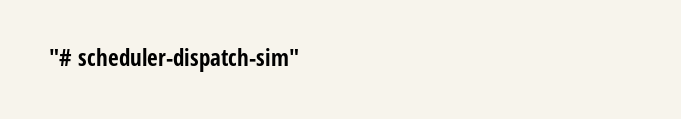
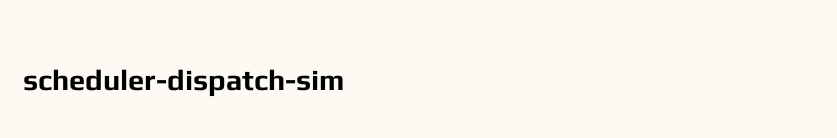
[49,48,300,72] "# scheduler-dispatch-sim" -> [23,69,344,97] scheduler-dispatch-sim

